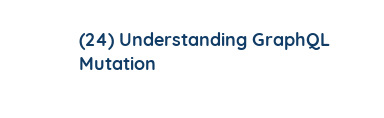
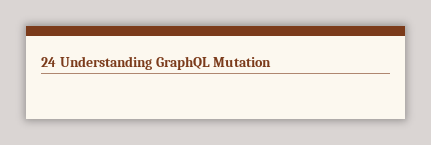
[79,33,114,50] (24) -> [41,57,56,67] 24

